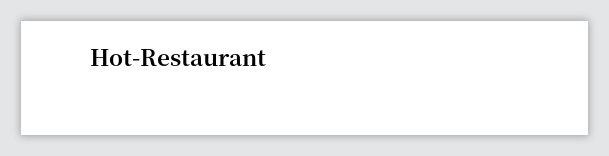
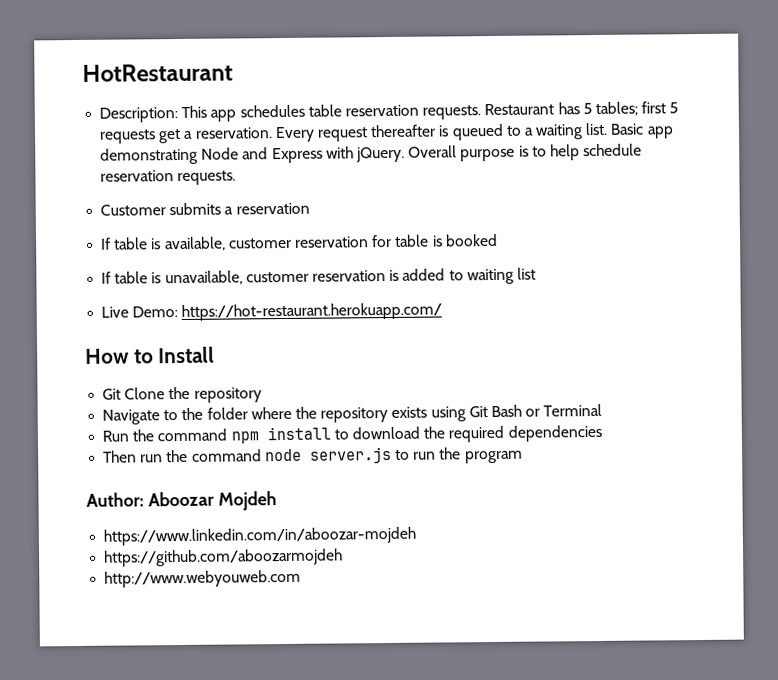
[90,49,266,66] Hot-Restaurant -> [82,63,233,82] [99,101,679,123] [99,122,674,144] [100,143,643,165] [100,170,237,186] [100,202,310,216] [101,233,498,252] [101,267,536,286] [101,302,443,321] [85,346,216,364] [102,386,262,403] [102,403,603,425] [102,424,602,444] [103,446,523,464] [86,491,277,511] [103,526,417,546] [104,548,344,567] [104,569,302,588] HotRestaurant // Description: This app schedules table reservation requests. Restaurant has 5 tables; first 5 requests get a reservation. Every request thereafter is queued to a waiting list. Basic app demonstrating Node and Express with jQuery. Overall purpose is to help schedule reservation requests. // Customer submits a reservation // If table is available, customer reservation for table is booked // If table is unavailable, customer reservation is added to waiting list // Live Demo: https://hot-restaurant.herokuapp.com/ // How to Install // Git Clone the repository // Navigate to the folder where the repository exists using Git Bash or Terminal // Run the command npm install to download the required dependencies // Then run the command node server.js to run the program // Author: Aboozar Mojdeh // https://www.linkedin.com/in/aboozar-mojdeh // https://github.com/aboozarmojdeh // http://www.webyouweb.com

